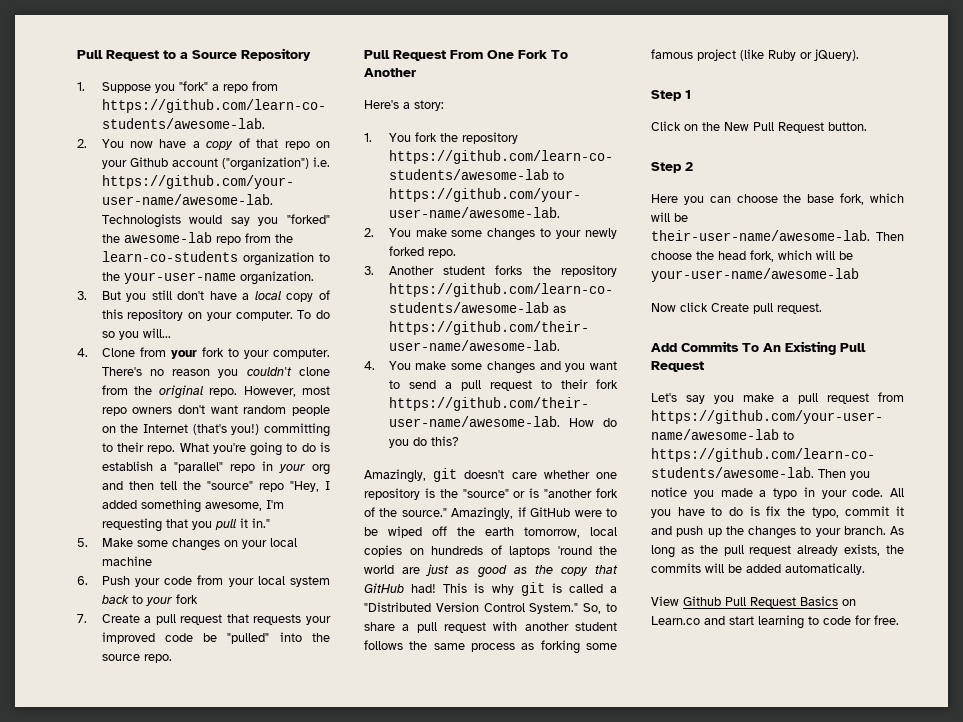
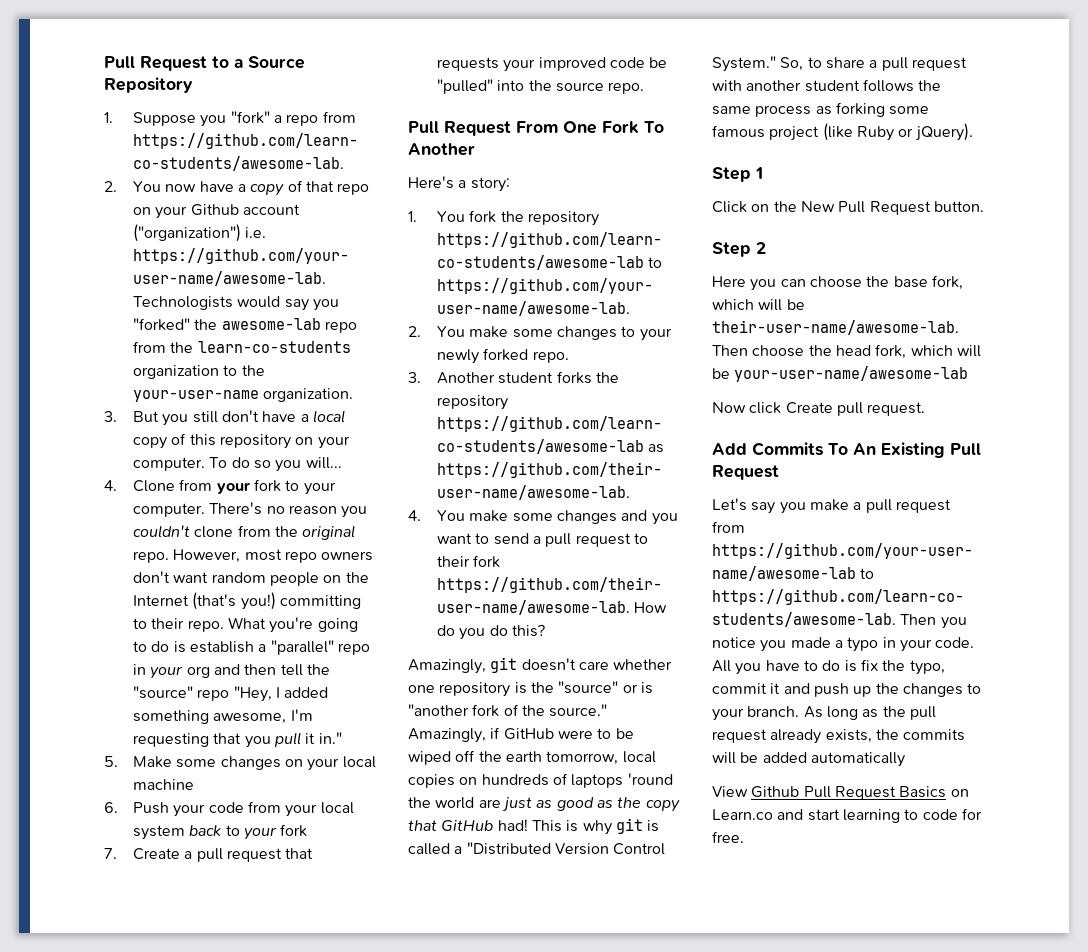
[785,563,865,575] automatically. -> [810,752,905,767] automatically

